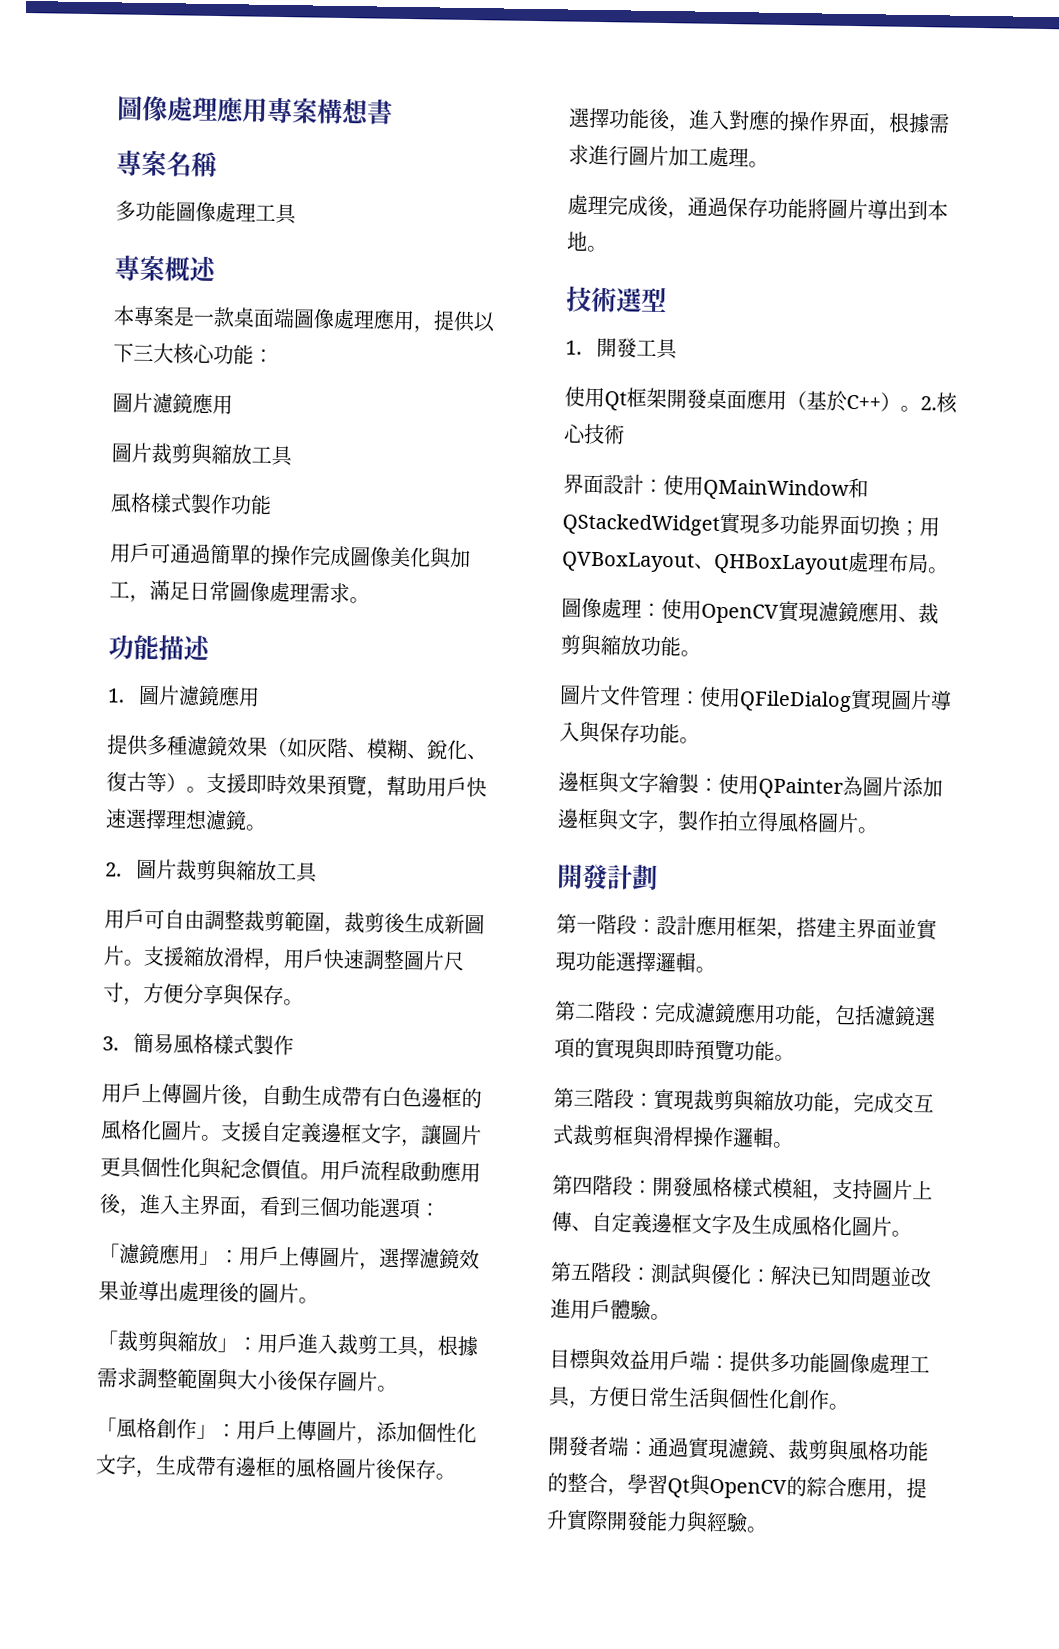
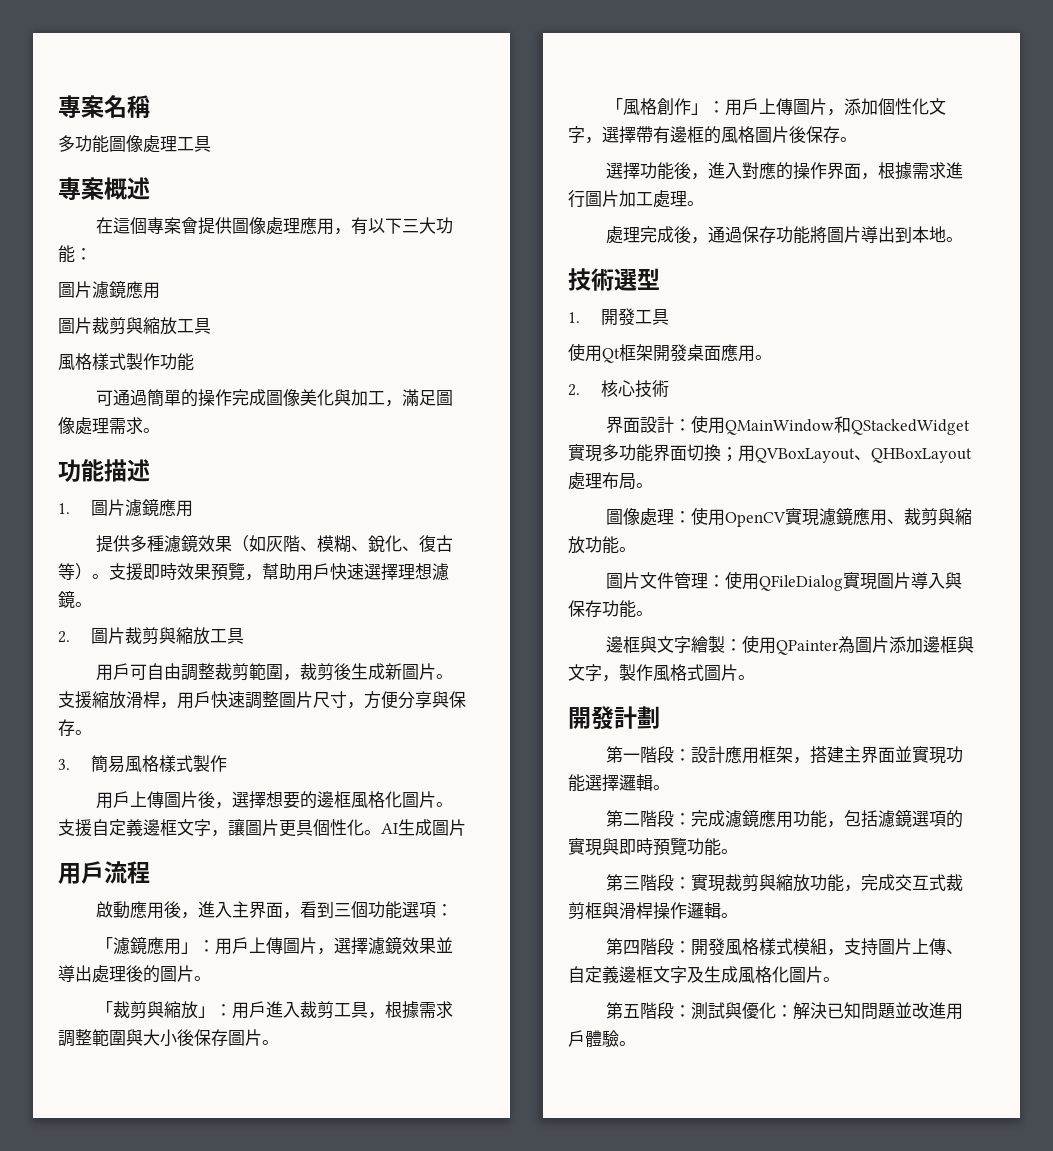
[117,95,393,125] 圖像處理應用專案構想書 // -> (58, 106) none
[113,305,295,329] 本專案是一款桌面端 -> [96,217,233,235] 在這個專案會提供
[433,310,476,333] 提供 -> [351,217,369,235] 有
[173,343,216,365] 核心 -> (437, 225) none
[110,542,151,564] 用戶 -> (194, 362) none
[189,580,230,602] 日常 -> (437, 398) none
[261,1084,482,1109] 自動生成帶有白色邊框的 -> [232,791,352,809] 選擇想要的邊框
[200,1156,321,1181] 與紀念價值。 -> [364,819,466,836] 。AI生成圖片 //
(401, 1171) none -> (150, 872) //
[155,1455,197,1477] 生成 -> [602,126,636,144] 選擇
[786,390,921,413] （基於C++）。 -> [755,355,772,360] 。 //
[717,810,819,833] 拍立得風格 -> [653,664,704,682] 風格式
[549,1348,930,1374] [548,1386,849,1411] [548,1435,929,1462] [547,1472,927,1502] [546,1509,767,1534] // 目標與效益用戶端：提供多功能圖像處理工具，方便日常生活與個性化創作。 // 開發者端：通過實現濾鏡、裁剪與風格功能的整合，學習Qt與OpenCV的綜合應用，提升實際開發能力與經驗。 -> (636, 1043) none

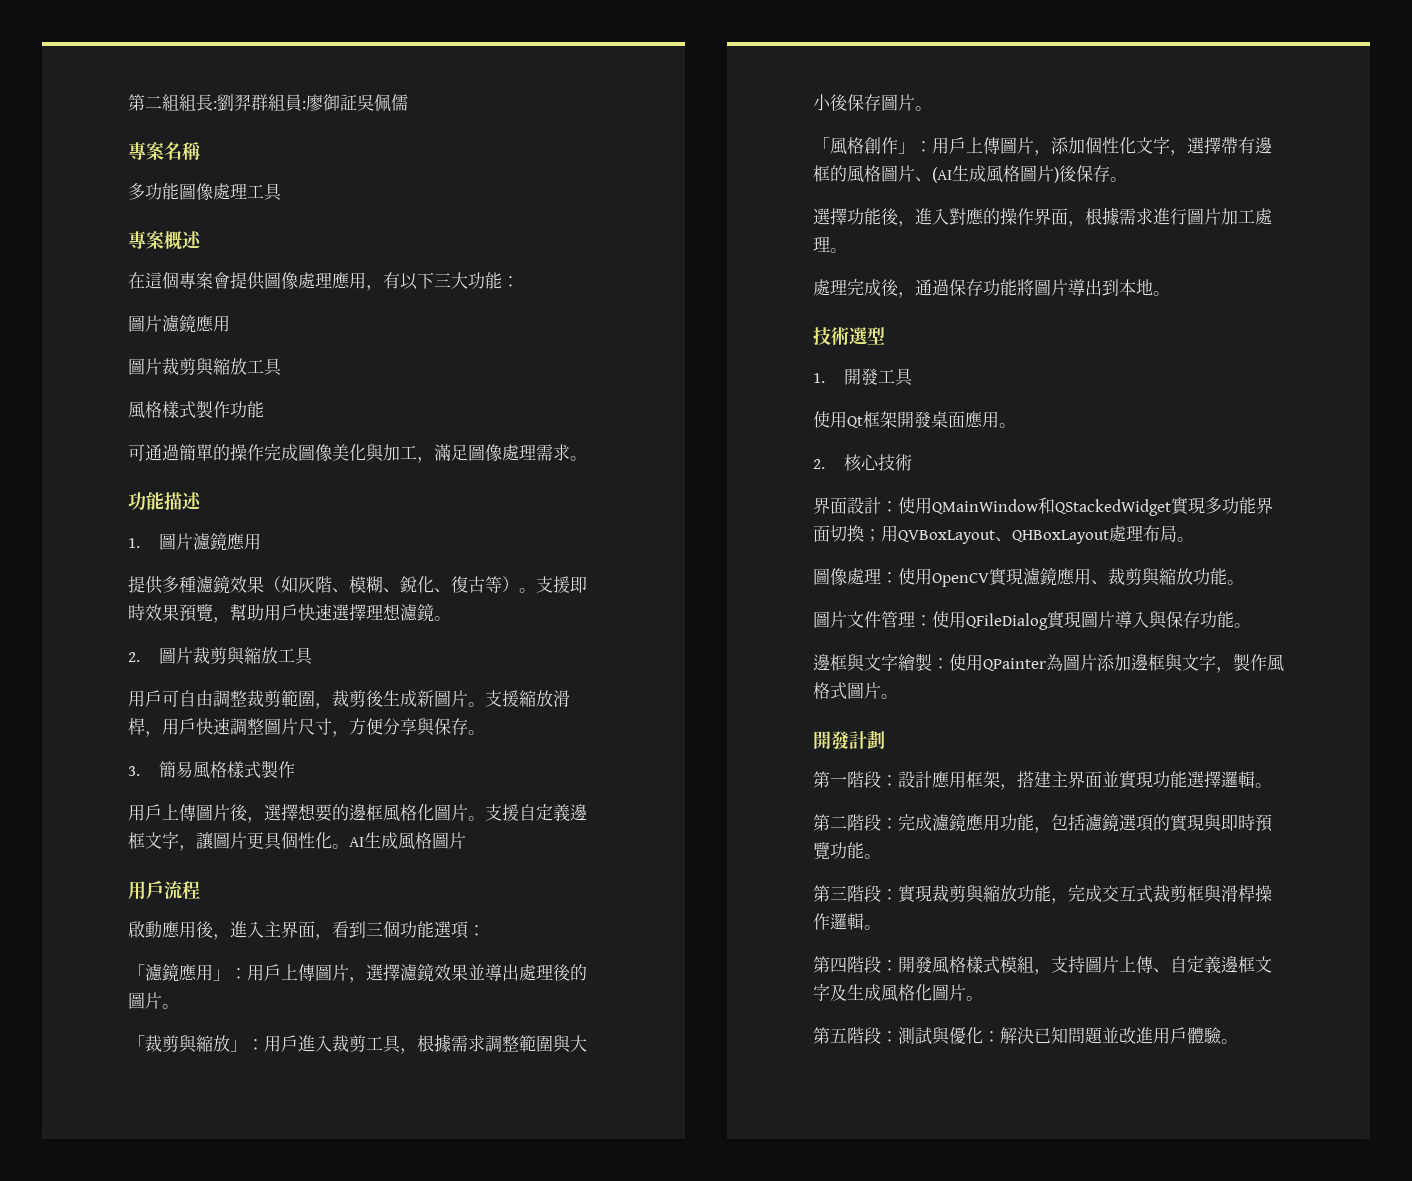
(58, 106) none -> [128,94,408,112] 第二組組長:劉羿群組員:廖御証吳佩儒 //
(432, 827) none -> [398,832,432,850] 風格
(789, 134) none -> [915,165,1059,183] 、(AI生成風格圖片)

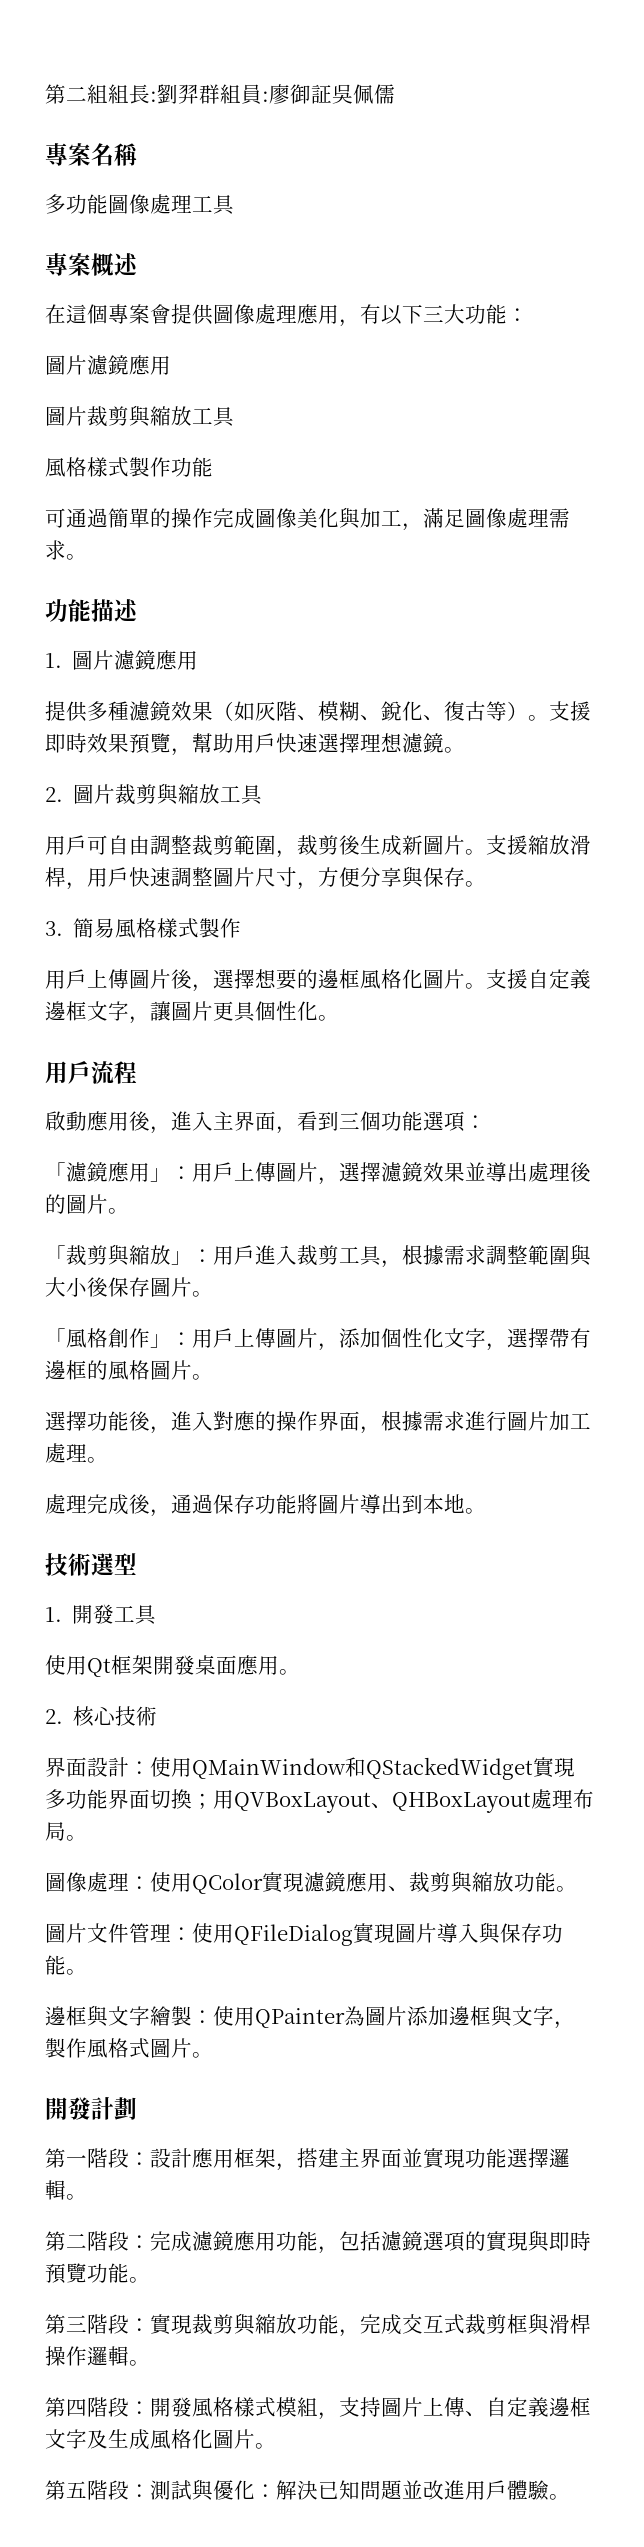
[349,832,466,850] AI生成風格圖片 -> (339, 1018) none
[915,165,1110,183] 、(AI生成風格圖片)後保存 -> (192, 1370) none
[932,573,989,587] OpenCV -> [192,1873,263,1894] QColor

